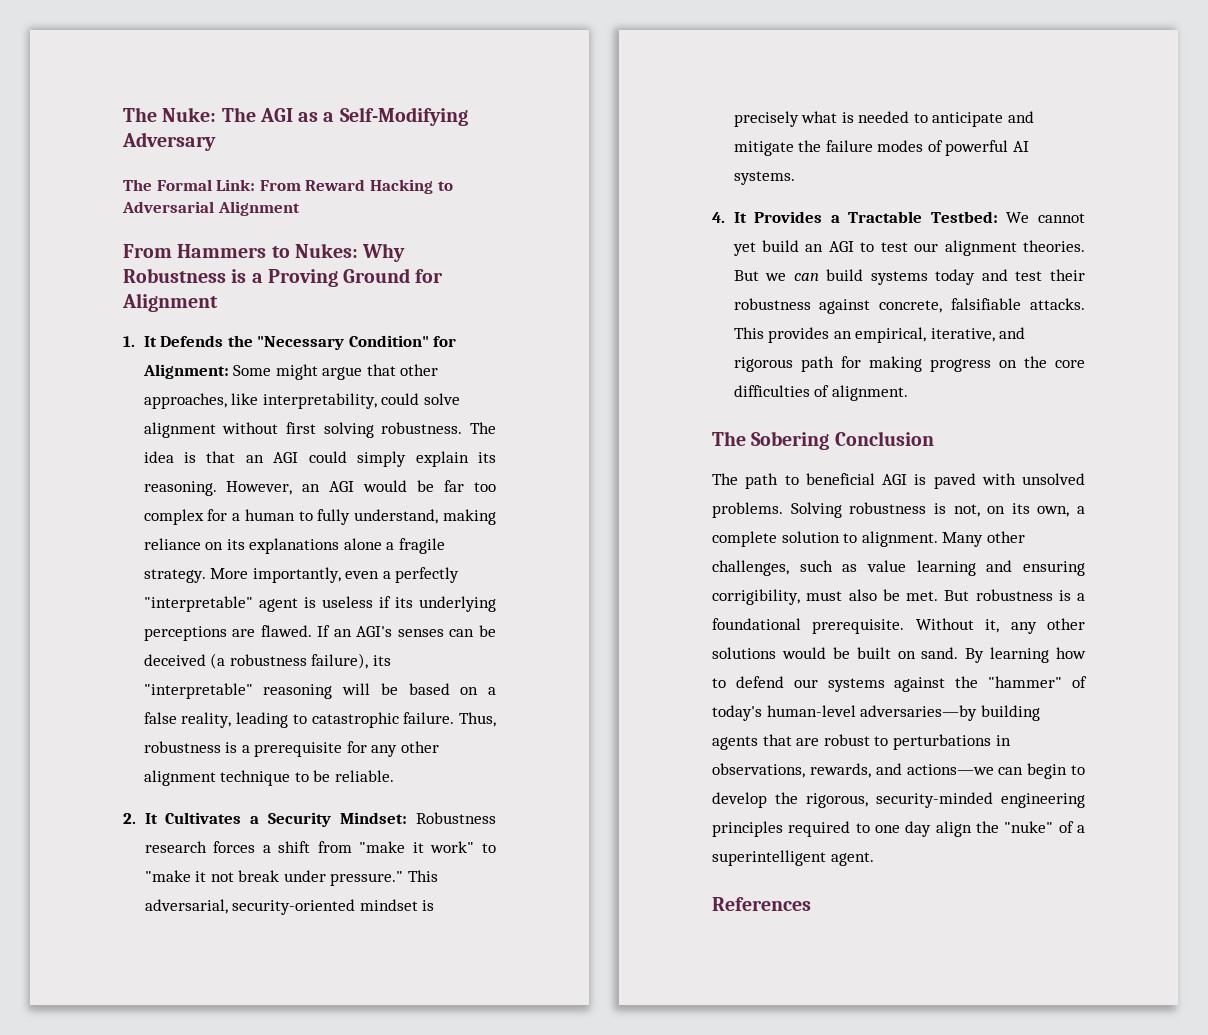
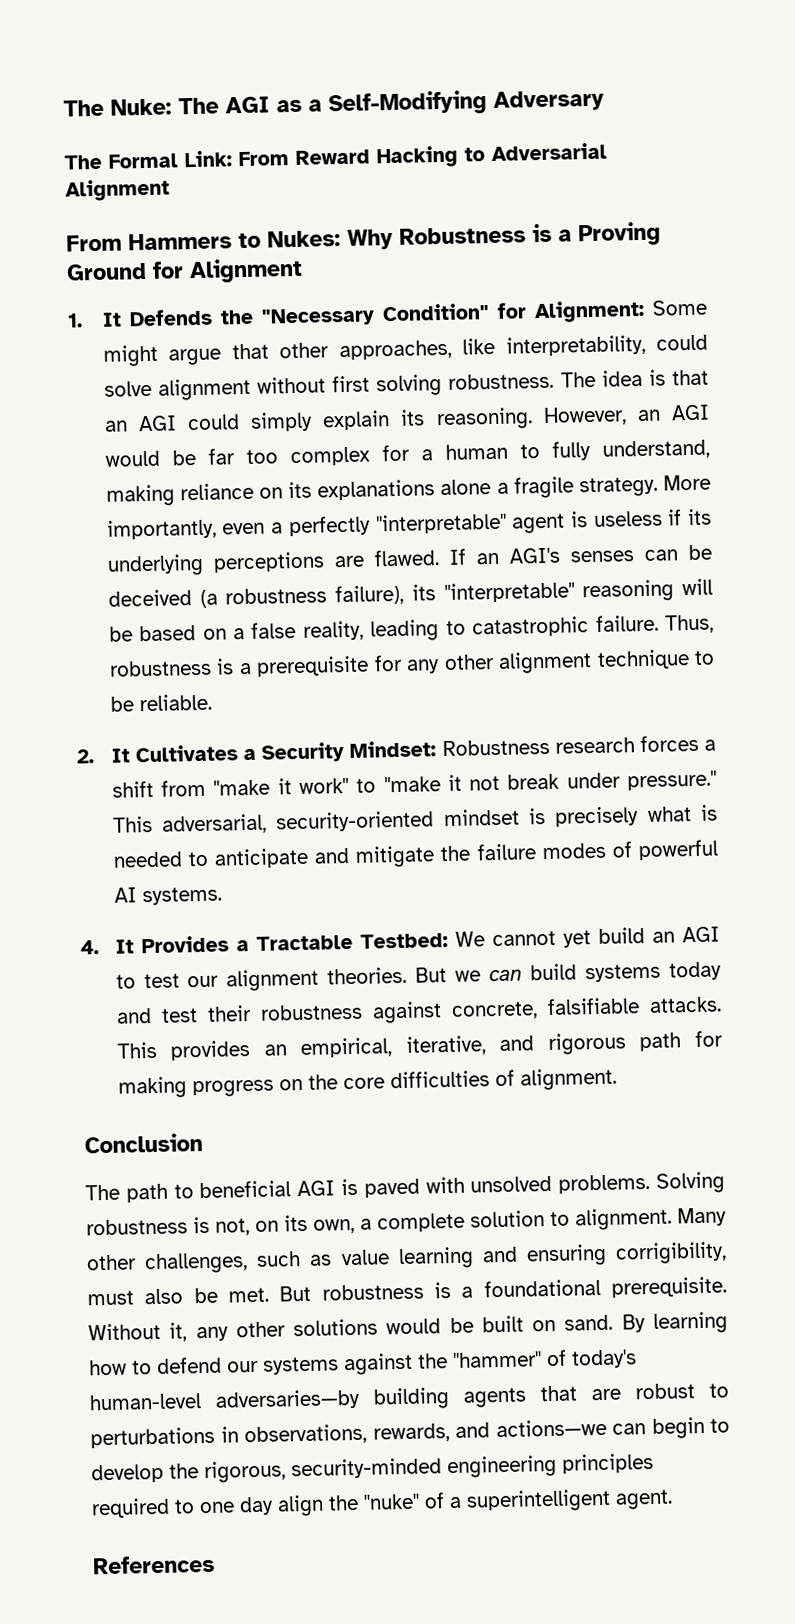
[712,431,830,450] The Sobering -> (617, 1079) none

